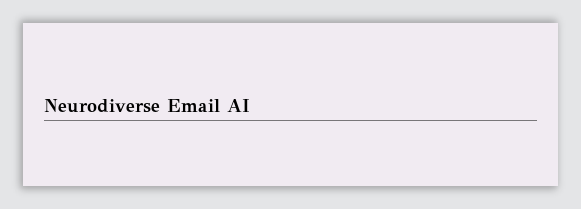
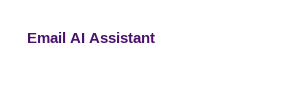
[44,99,160,113] Neurodiverse -> (27, 37) none
(250, 105) none -> [89,32,156,43] Assistant

